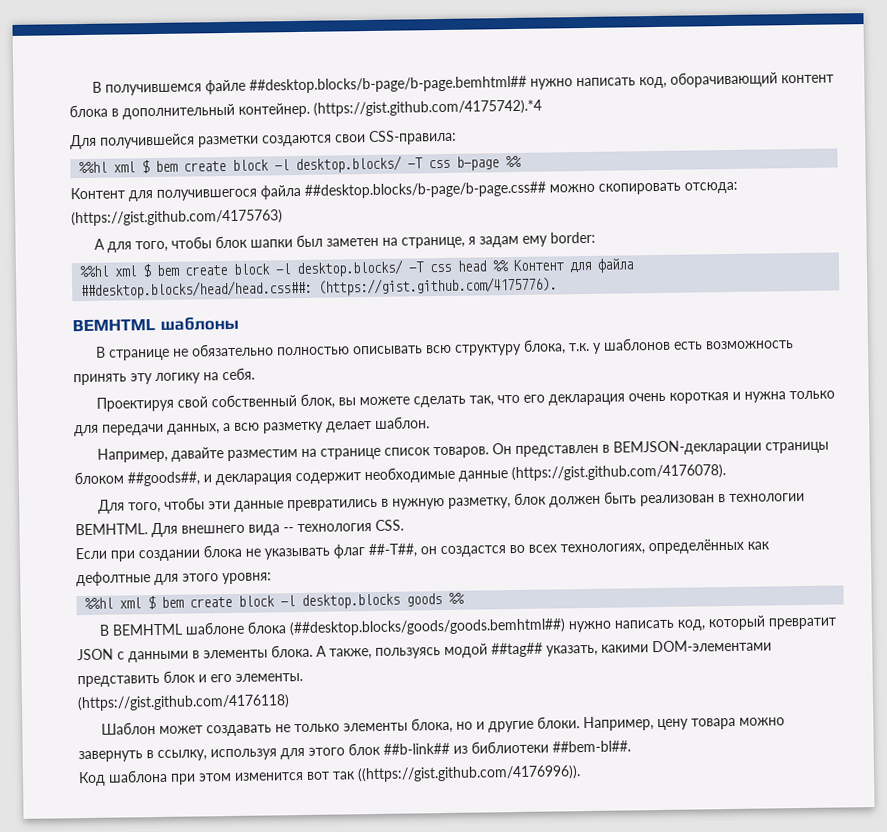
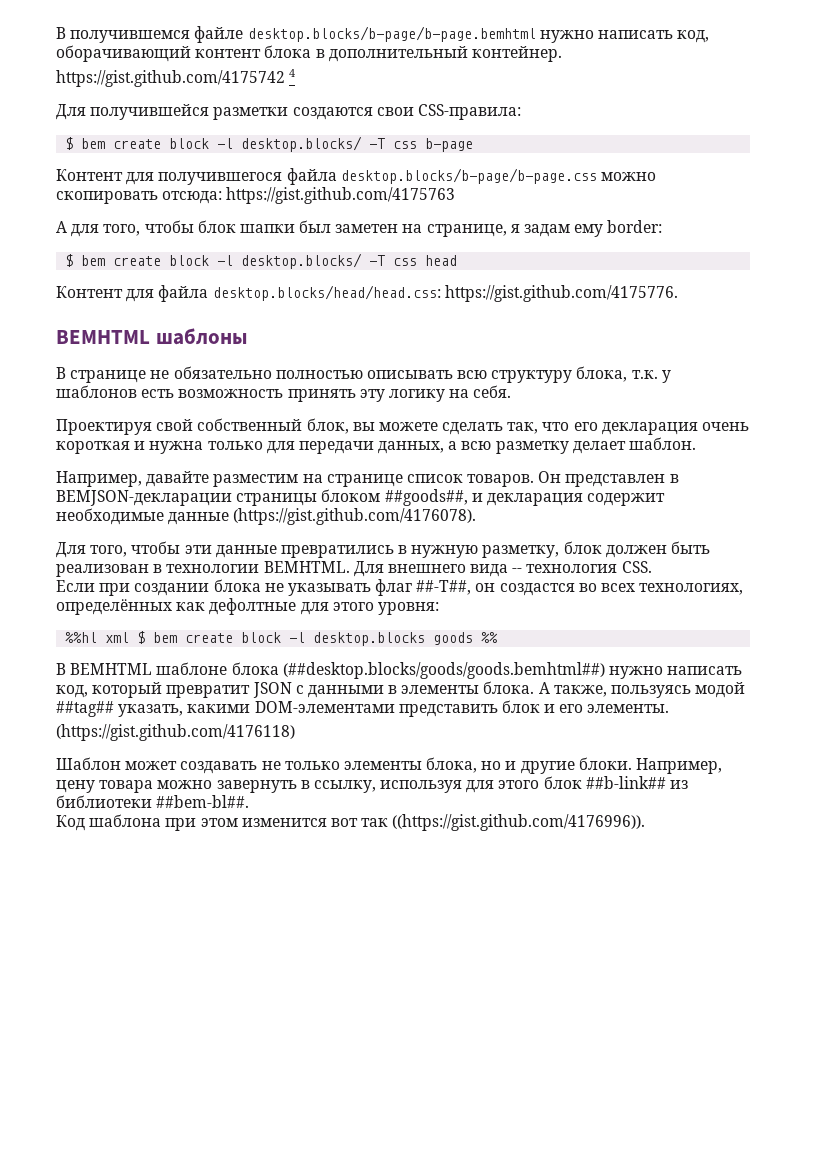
[249,75,528,94] ##desktop.blocks/b-page/b-page.bemhtml## -> [247,26,536,42] desktop.blocks/b-page/b-page.bemhtml
[313,99,542,117] (https://gist.github.com/4175742).*4 -> [56,69,296,87] // https://gist.github.com/4175742 4
[78,161,136,174] %%hl xml -> (521, 112) none
[505,155,523,168] %% -> (474, 145) none
[304,181,546,199] ##desktop.blocks/b-page/b-page.css## -> [340,168,597,184] desktop.blocks/b-page/b-page.css
[71,209,283,227] (https://gist.github.com/4175763) -> [226,187,456,204] https://gist.github.com/4175763
[79,265,138,278] %%hl xml -> (663, 226) none
[492,260,510,272] %% -> (458, 260) //
[80,276,558,300] ##desktop.blocks/head/head.css##: (https://gist.github.com/4175776). -> [212,285,678,302] desktop.blocks/head/head.css: https://gist.github.com/4175776.

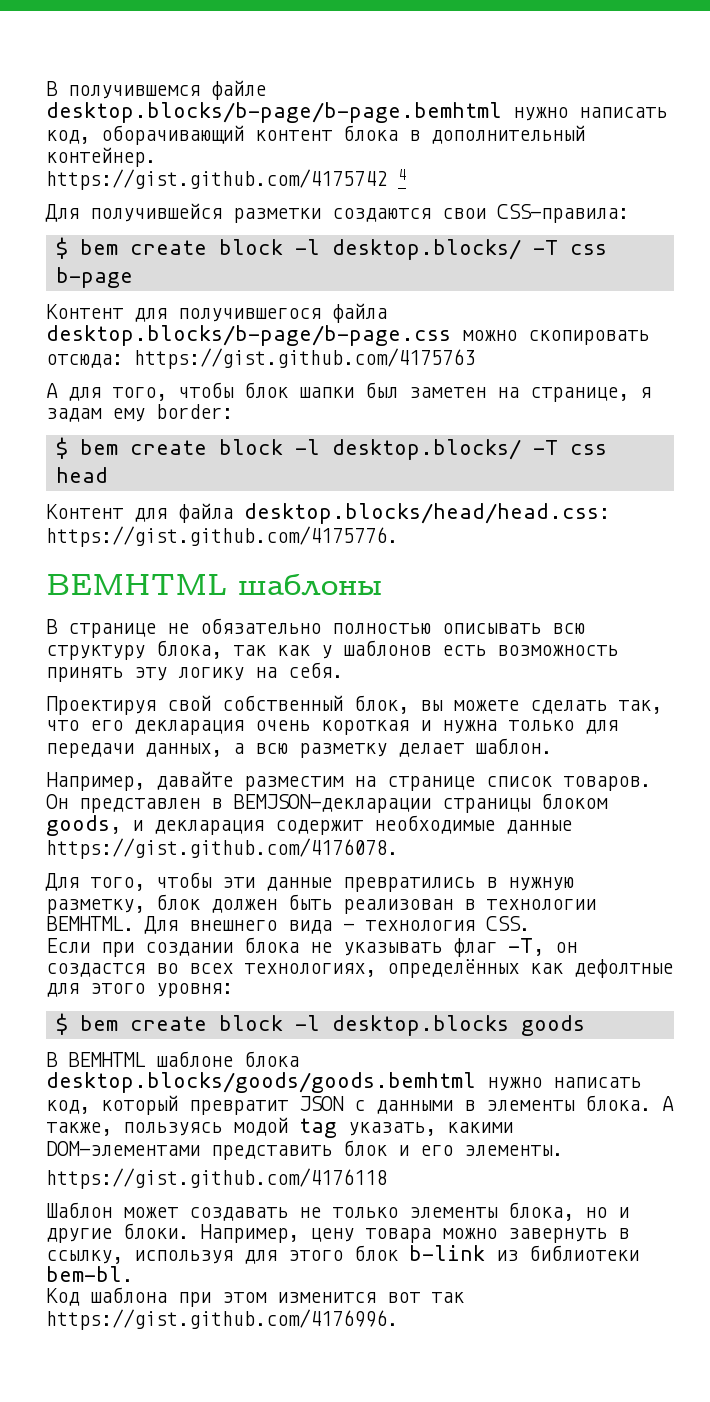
[631,370,658,379] т.к. -> [233,645,310,656] так как
[384,489,468,506] ##goods##, -> [46,815,121,836] goods,
[233,508,477,525] (https://gist.github.com/4176078). -> [46,838,398,859] https://gist.github.com/4176078.
[512,568,523,573] -- -> [343,923,354,931] —
[416,580,472,595] ##-T##, -> [508,938,544,956] -T,
[65,632,130,643] %%hl xml -> (233, 990) none
[481,632,499,643] %% -> (585, 1025) none
[282,662,605,679] (##desktop.blocks/goods/goods.bemhtml##) -> [46,1072,476,1093] desktop.blocks/goods/goods.bemhtml
[56,701,114,717] ##tag## -> [299,1118,337,1138] tag
[56,724,295,741] (https://gist.github.com/4176118) -> [46,1168,387,1189] https://gist.github.com/4176118
[585,776,666,789] ##b-link## -> [409,1245,485,1261] b-link
[156,795,250,808] ##bem-bl##. -> [46,1266,133,1282] bem-bl.
[392,814,646,831] ((https://gist.github.com/4176996)). -> [46,1309,398,1330] https://gist.github.com/4176996.

